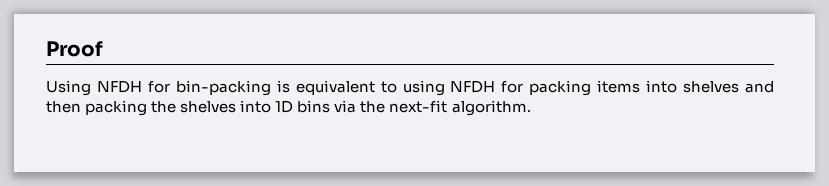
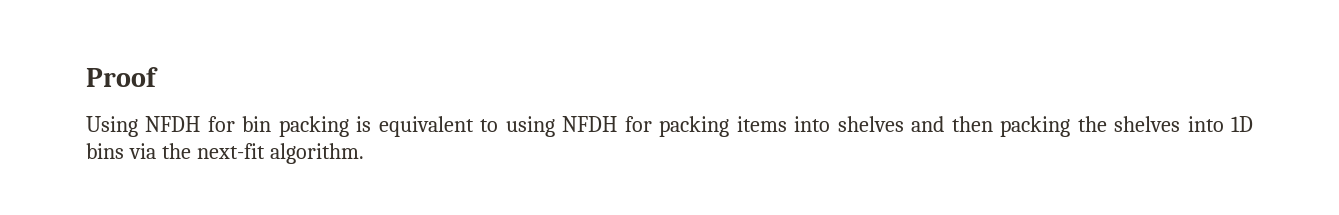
[175,80,271,96] bin-packing -> [242,116,349,137] bin packing

